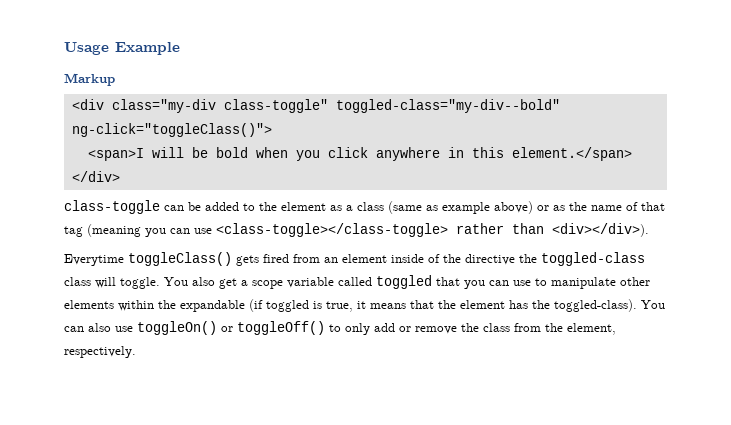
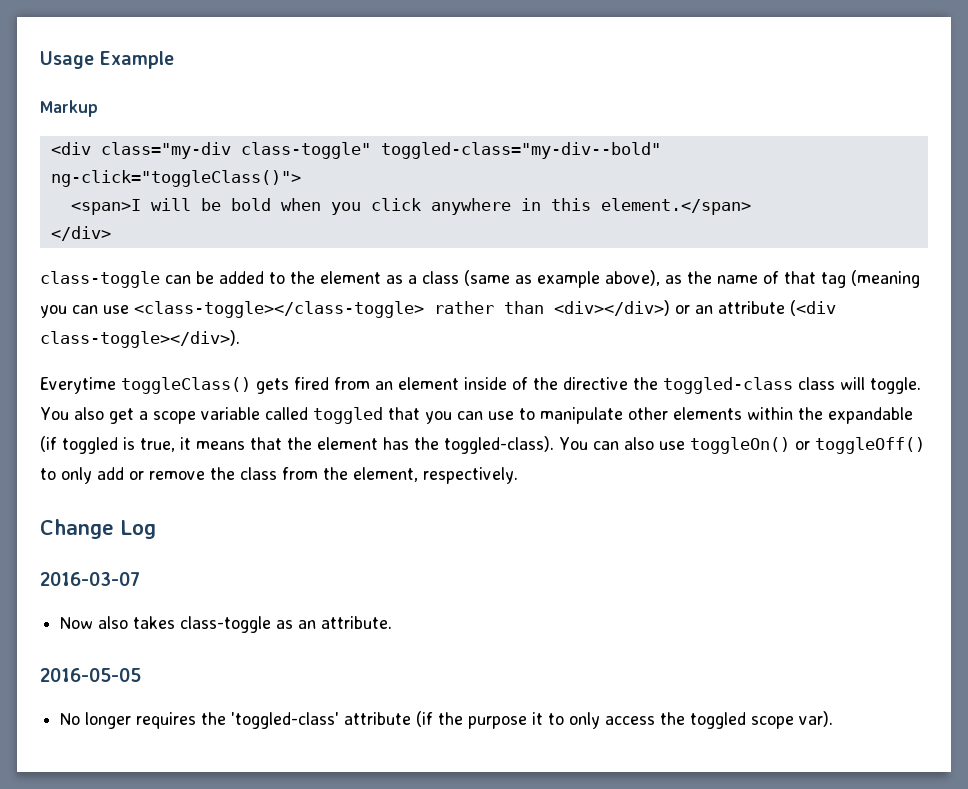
[494,201,549,214] above) or -> [605,270,660,286] above),
[552,223,649,237] <div></div>). -> [554,300,836,316] [40,330,240,348] <div></div>) or an attribute (<div class-toggle></div>).
(136, 352) none -> [40,519,156,539] [40,572,140,586] [59,616,393,633] [40,668,141,682] [59,711,834,729] // Change Log // 2016-03-07 // Now also takes class-toggle as an attribute. // 2016-05-05 // No longer requires the 'toggled-class' attribute (if the purpose it to only access the toggled scope var).

